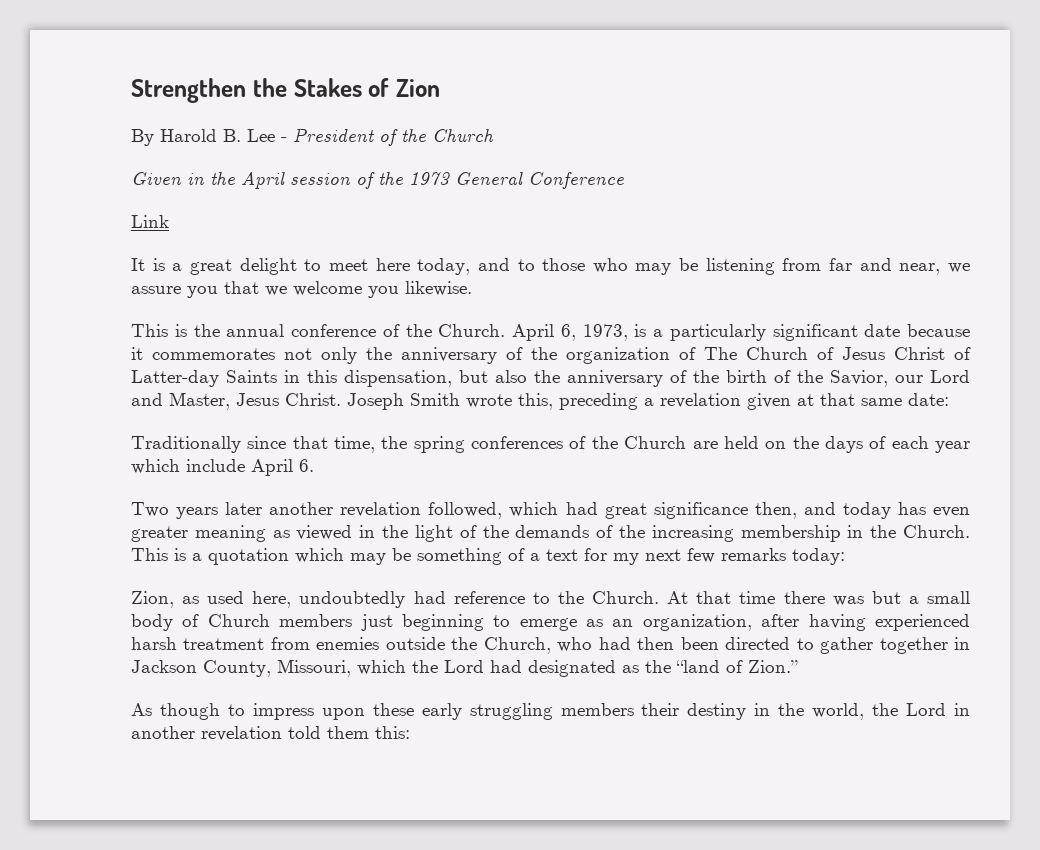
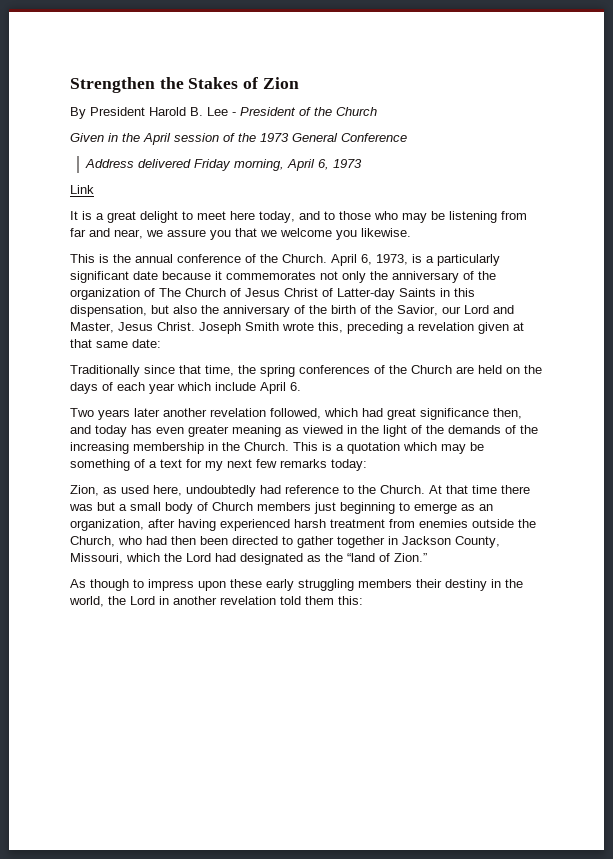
(154, 137) none -> [90,107,145,116] President
(624, 180) none -> [84,159,362,171] // Address delivered Friday morning, April 6, 1973

